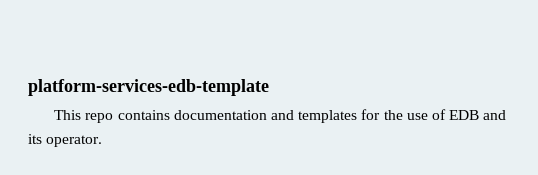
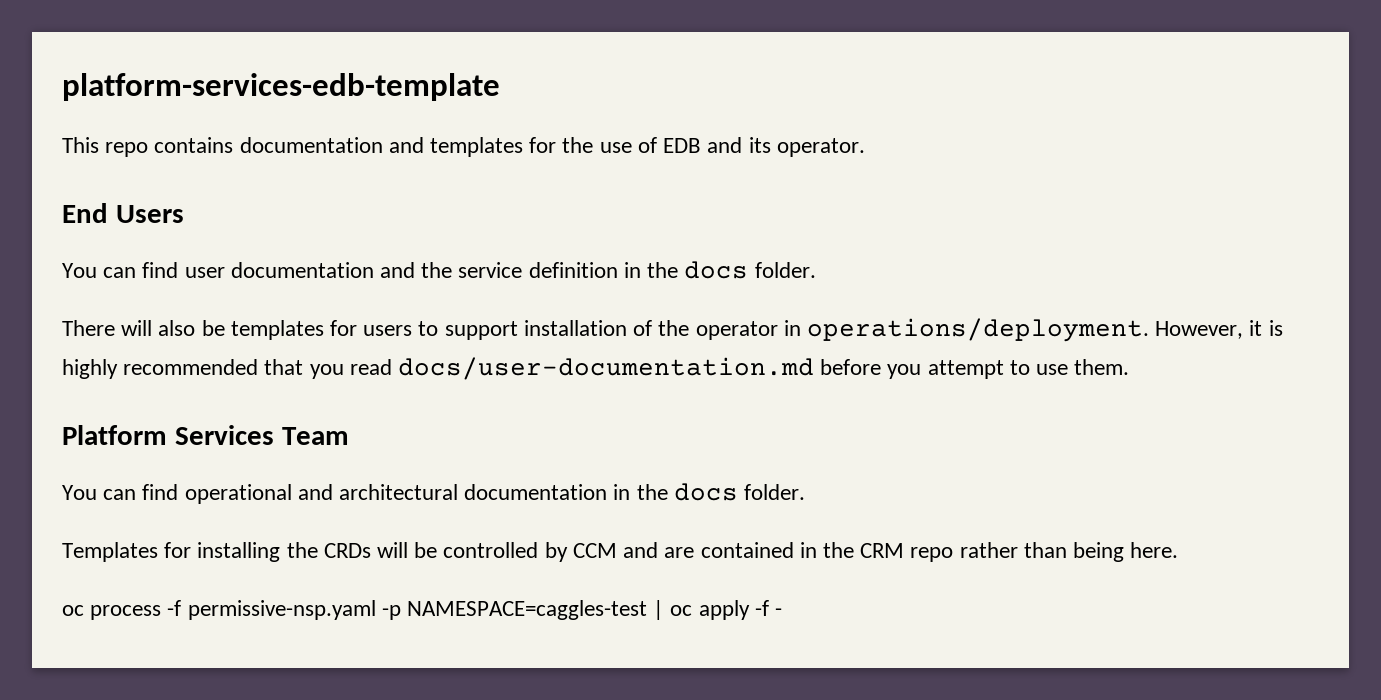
(103, 141) none -> [62,203,184,223] [62,261,816,279] [62,318,1283,342] [62,357,1130,380] [62,425,349,445] [62,483,806,504] [62,542,1179,562] [62,600,783,620] // End Users // You can find user documentation and the service definition in the docs folder. // There will also be templates for users to support installation of the operator in operations/deployment. However, it is highly recommended that you read docs/user-documentation.md before you attempt to use them. // Platform Services Team // You can find operational and architectural documentation in the docs folder. // Templates for installing the CRDs will be controlled by CCM and are contained in the CRM repo rather than being here. // oc process -f permissive-nsp.yaml -p NAMESPACE=caggles-test | oc apply -f -

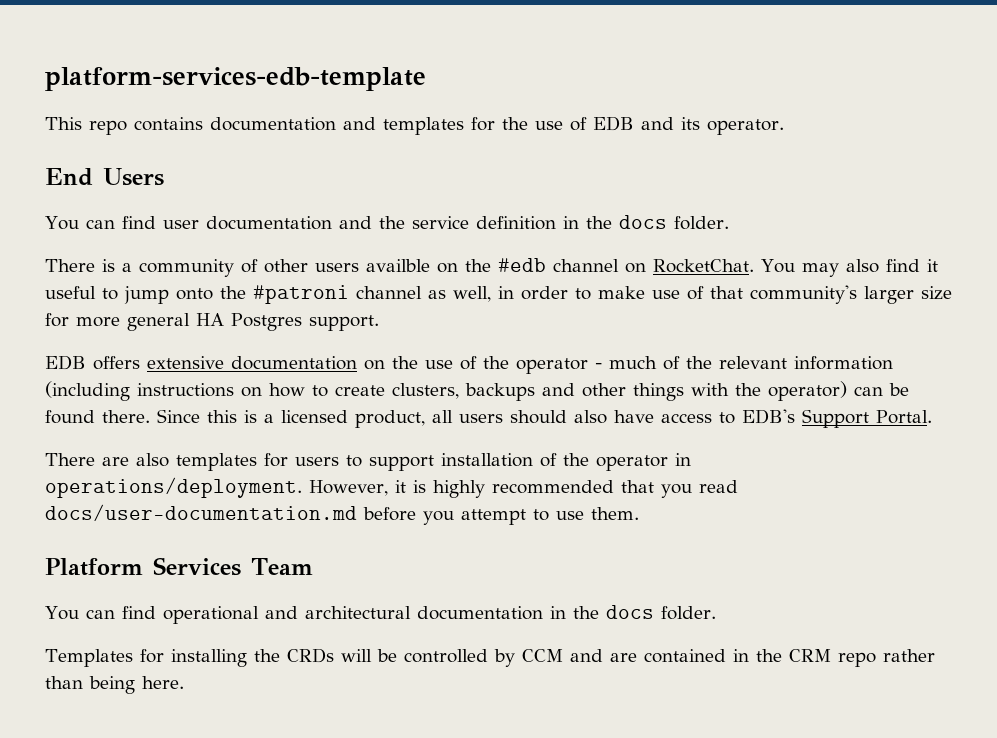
[121,320,225,336] will also be -> [102,258,938,277] [45,285,952,304] [45,313,379,331] [45,355,893,374] [45,381,909,401] [45,409,932,428] [45,453,169,467] is a community of other users availble on the #edb channel on RocketChat. You may also find it useful to jump onto the #patroni channel as well, in order to make use of that community's larger size for more general HA Postgres support. // EDB offers extensive documentation on the use of the operator - much of the relevant information (including instructions on how to create clusters, backups and other things with the operator) can be found there. Since this is a licensed product, all users should also have access to EDB's Support Portal. // There are also
[62,600,783,620] // oc process -f permissive-nsp.yaml -p NAMESPACE=caggles-test | oc apply -f - -> (184, 682) none

